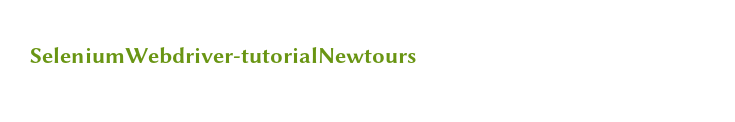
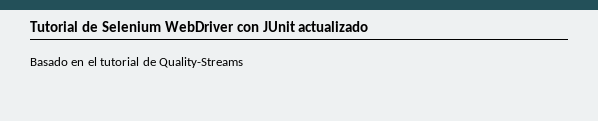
[30,47,416,64] SeleniumWebdriver-tutorialNewtours -> [30,21,369,32] [30,57,243,68] Tutorial de Selenium WebDriver con JUnit actualizado // Basado en el tutorial de Quality-Streams

